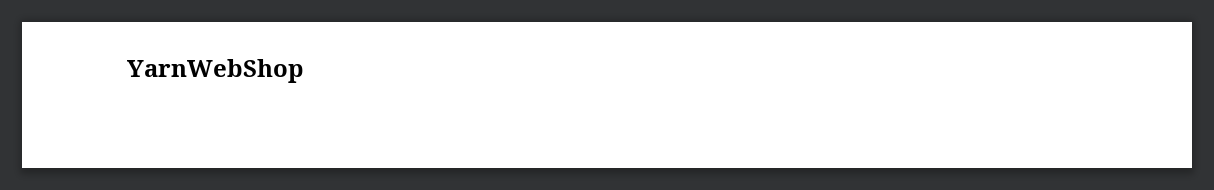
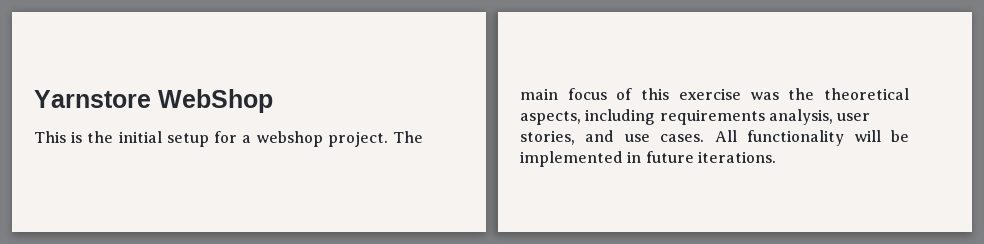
[127,59,303,83] YarnWebShop -> [34,89,273,113] [34,131,423,147] [520,88,909,100] [520,109,871,125] [520,130,909,146] [520,151,776,167] Yarnstore WebShop // This is the initial setup for a webshop project. The main focus of this exercise was the theoretical aspects, including requirements analysis, user stories, and use cases. All functionality will be implemented in future iterations.

